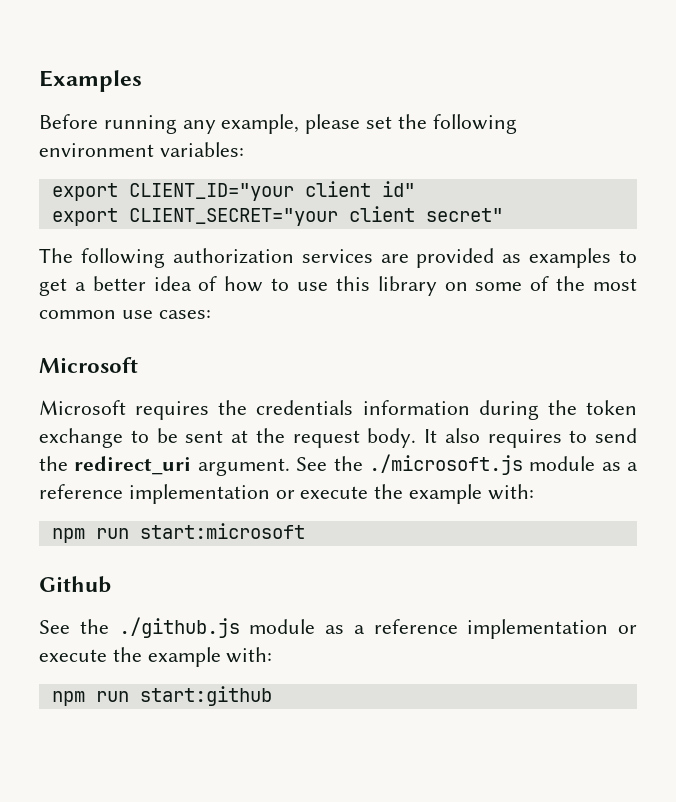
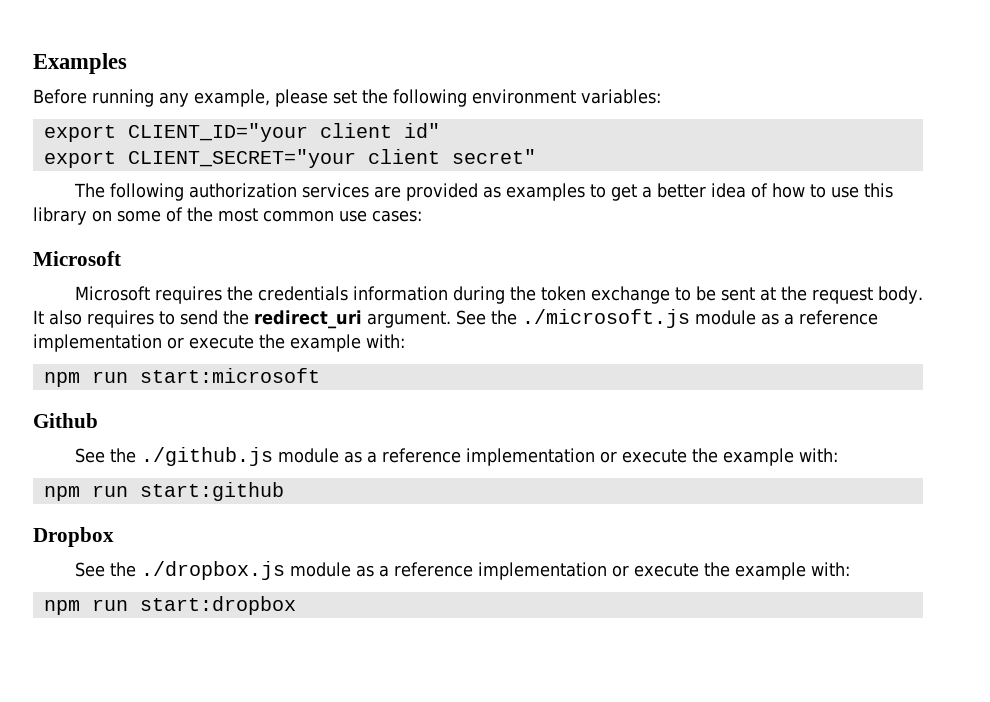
(272, 696) none -> [33,527,114,547] [74,561,850,580] [43,596,296,615] // Dropbox // See the ./dropbox.js module as a reference implementation or execute the example with: // npm run start:dropbox

